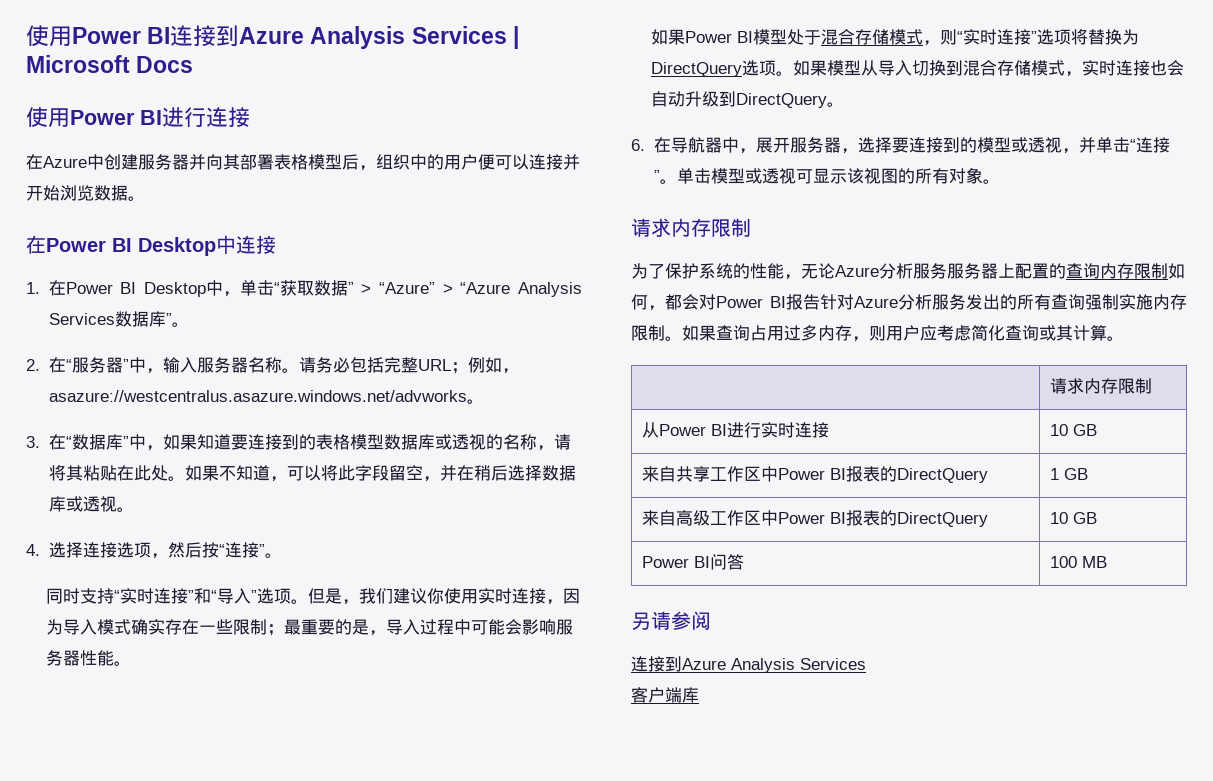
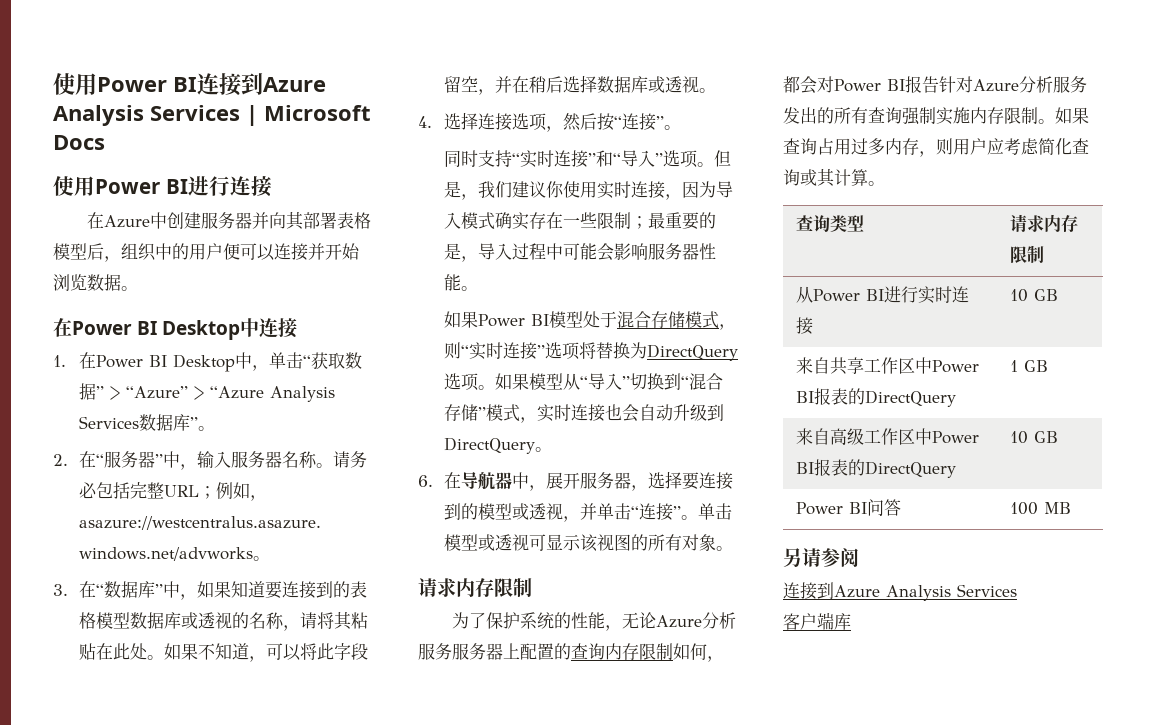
[877,60,1031,76] 导入切换到混合存储 -> [579,373,723,390] [443,404,486,421] “导入”切换到“混合存储”
(1124, 338) none -> [796,215,865,232] 查询类型

